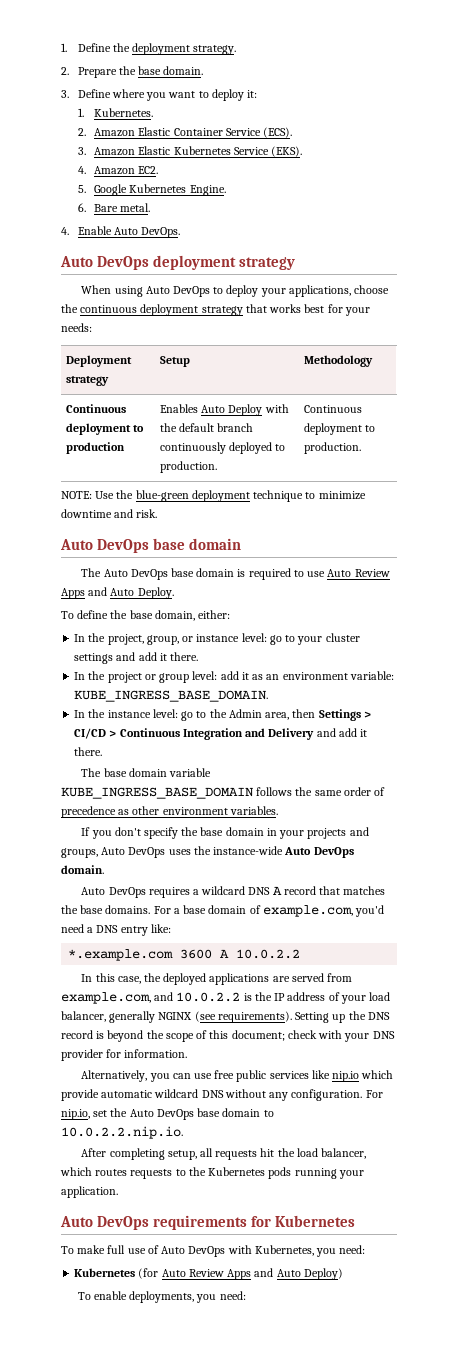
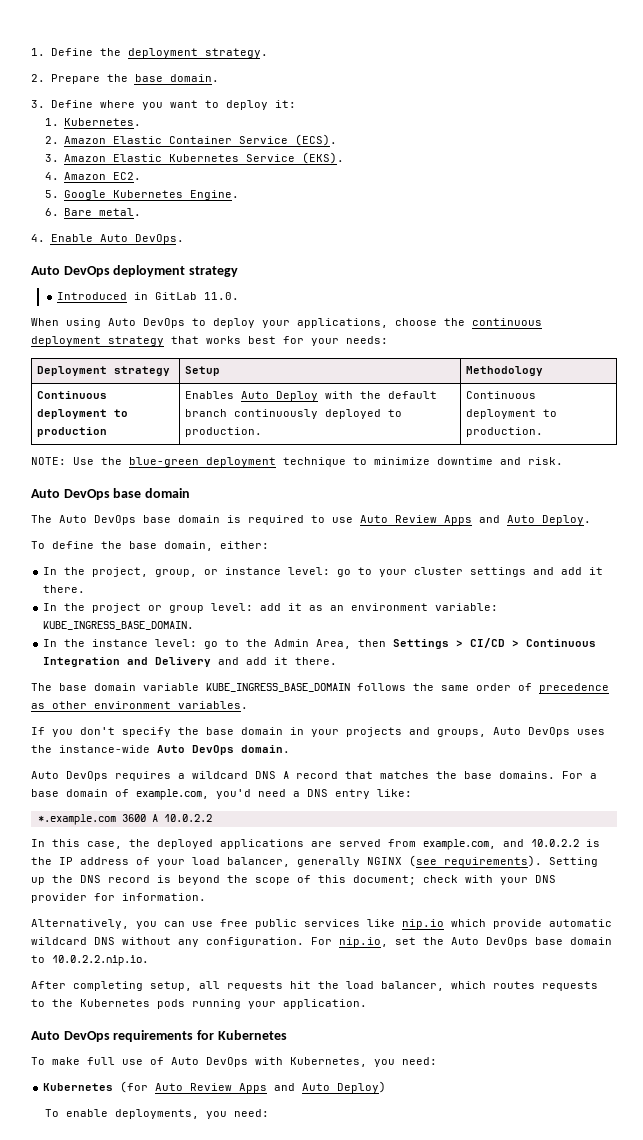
(296, 263) none -> [57,292,240,300] // Introduced in GitLab 11.0.
[265,712,290,720] area, -> [316,639,352,649] Area,

